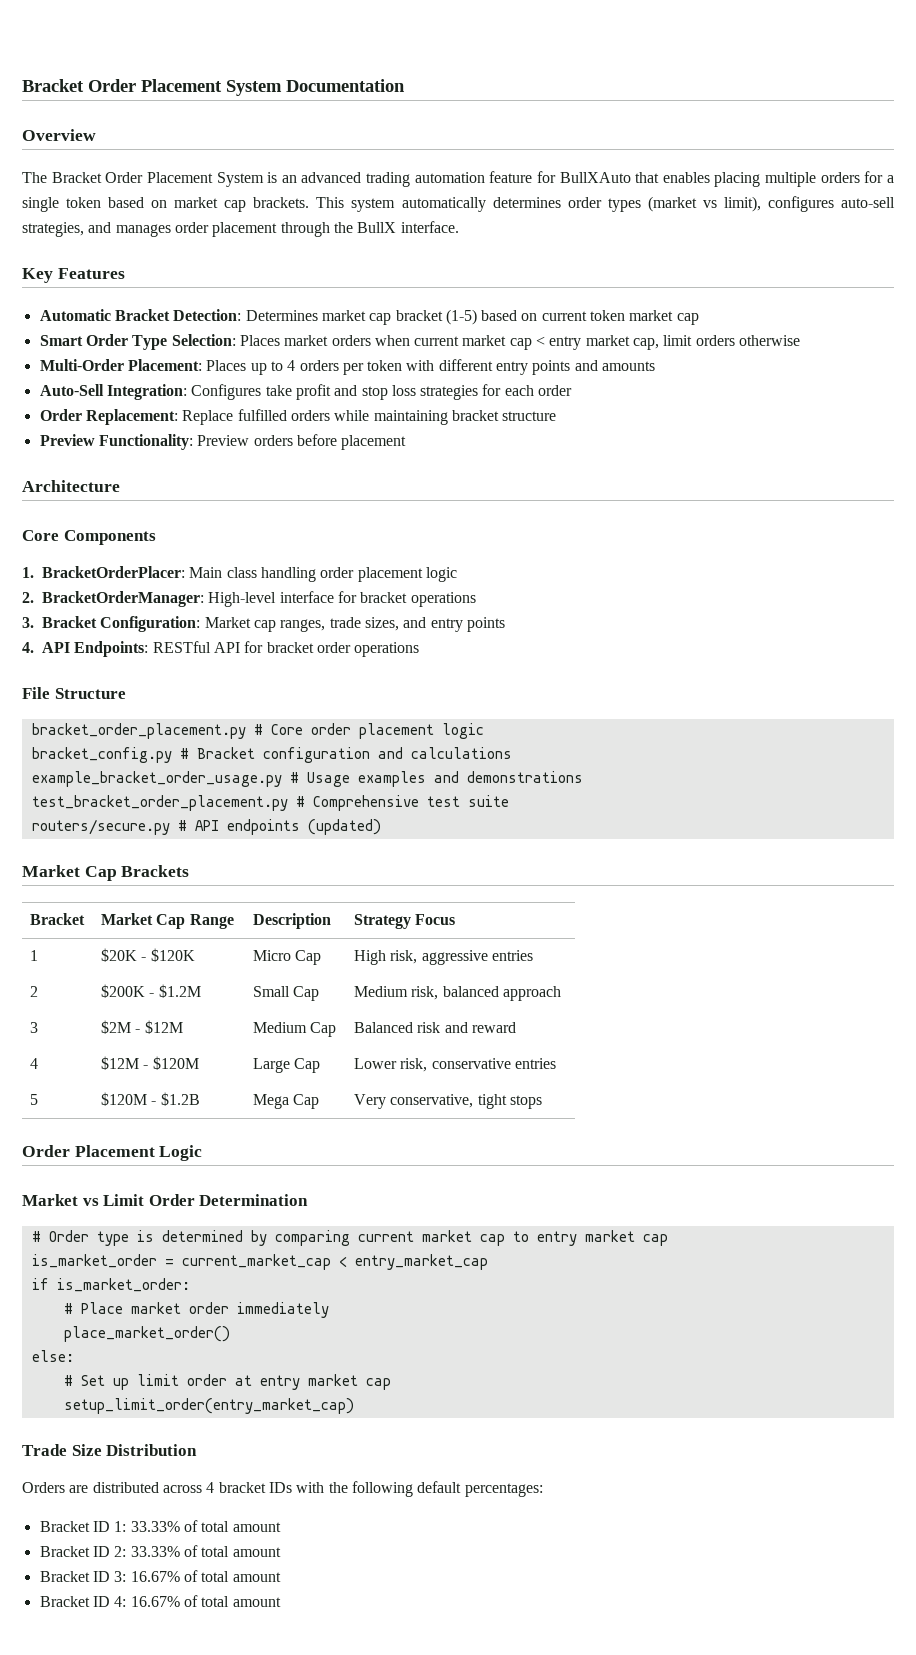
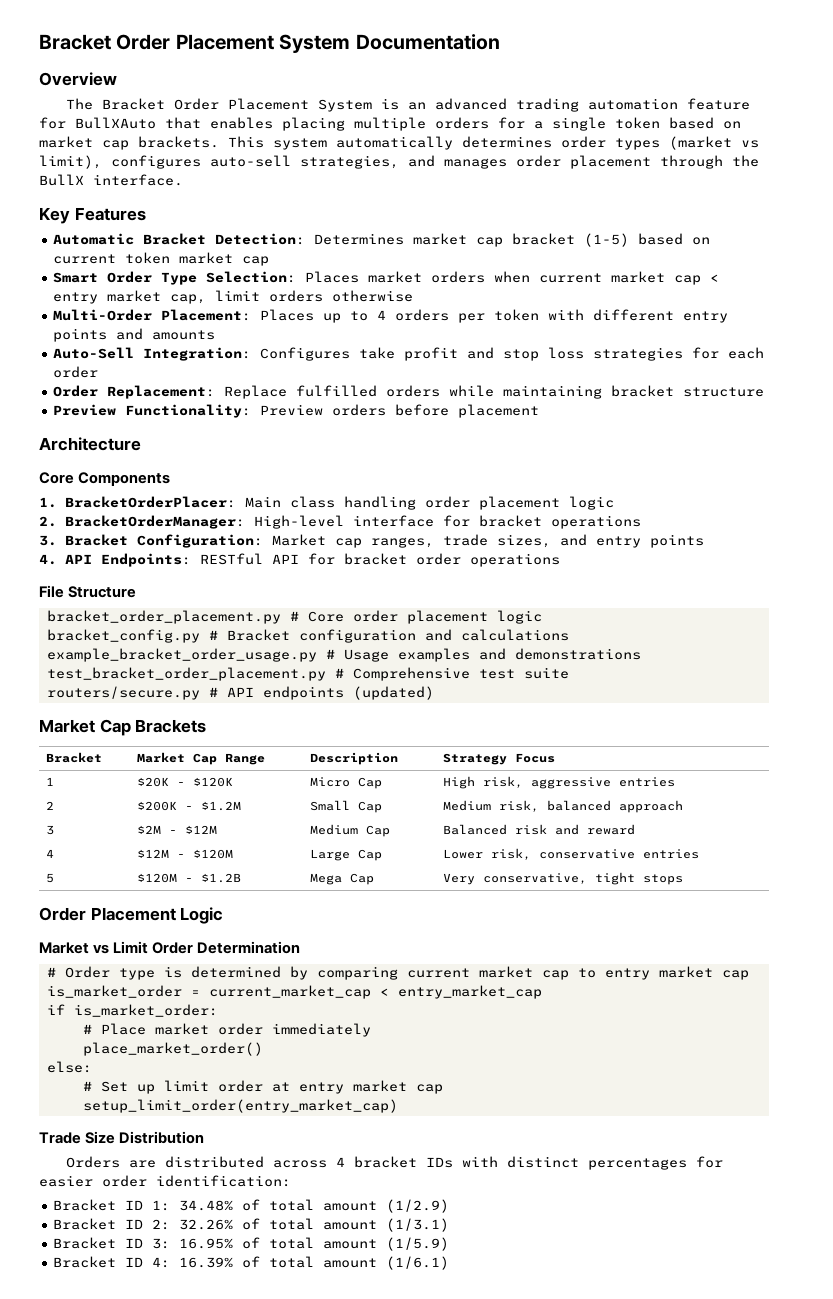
[328,1481,543,1497] the following default percentages: -> [507,1156,724,1170] [39,1175,291,1187] distinct percentages for easier order identification:
[130,1520,281,1532] 33.33% of total amount -> [179,1199,450,1213] 34.48% of total amount (1/2.9)
[130,1545,281,1557] 33.33% of total amount -> [179,1218,450,1232] 32.26% of total amount (1/3.1)
[130,1570,281,1582] 16.67% of total amount -> [179,1237,450,1251] 16.95% of total amount (1/5.9)
[130,1595,281,1607] 16.67% of total amount -> [179,1256,450,1270] 16.39% of total amount (1/6.1)

